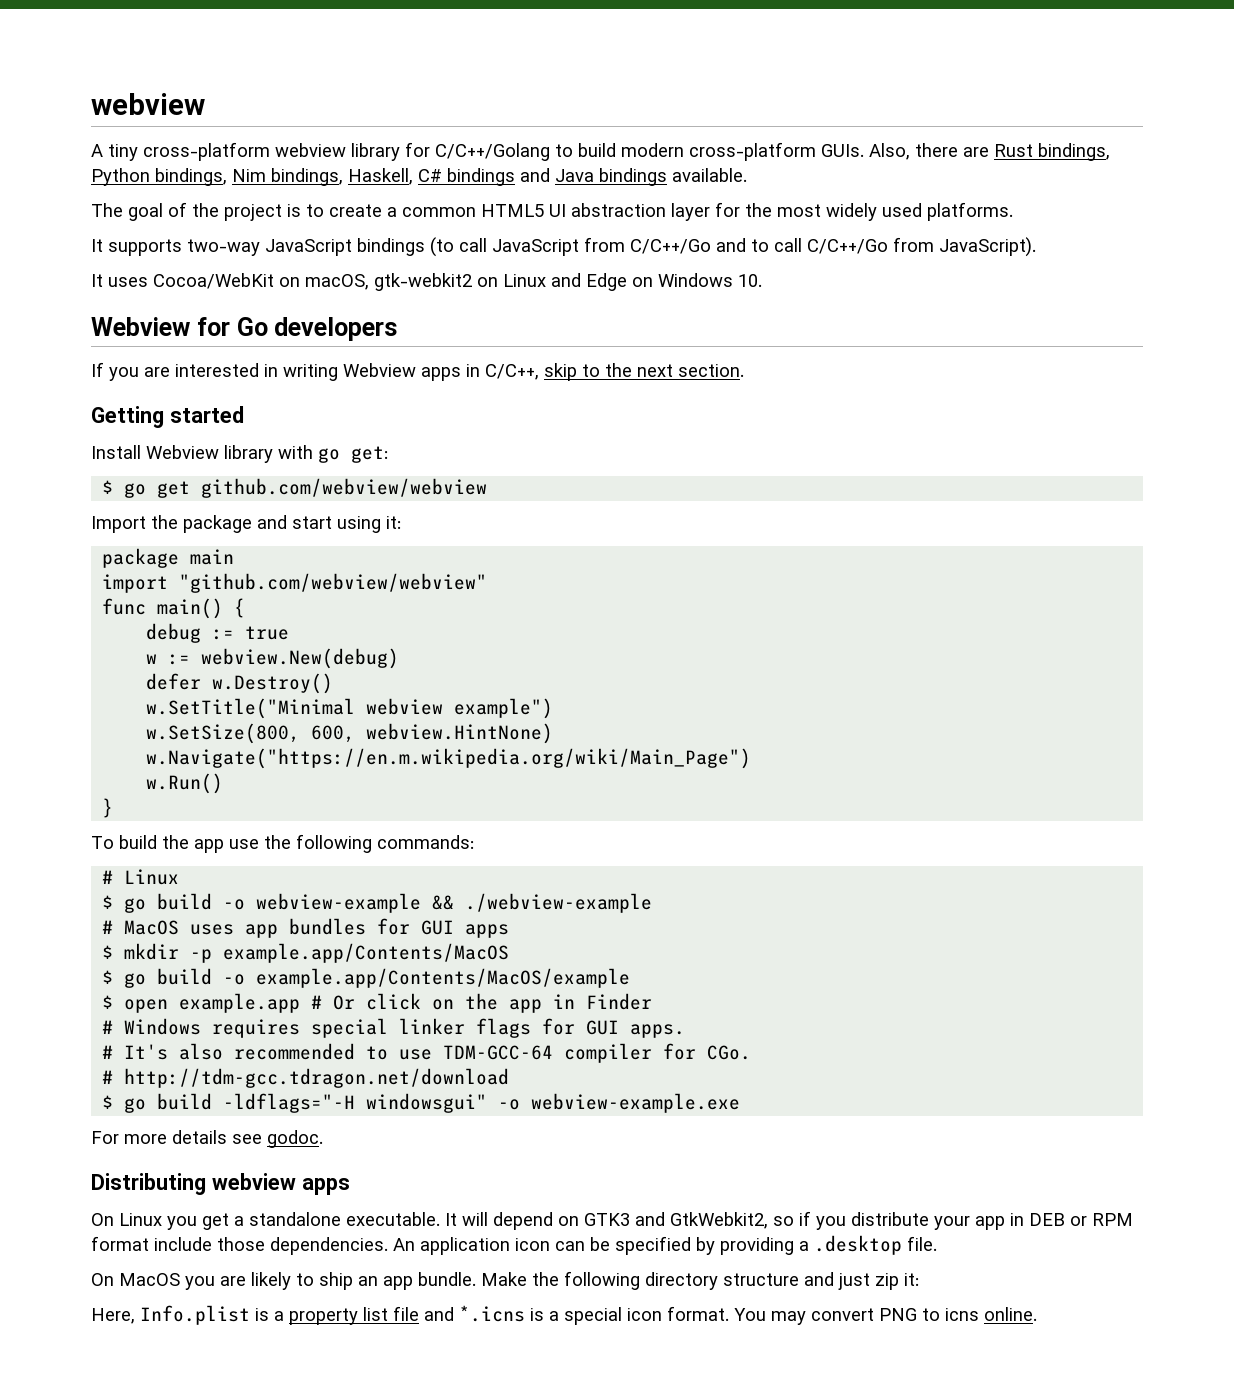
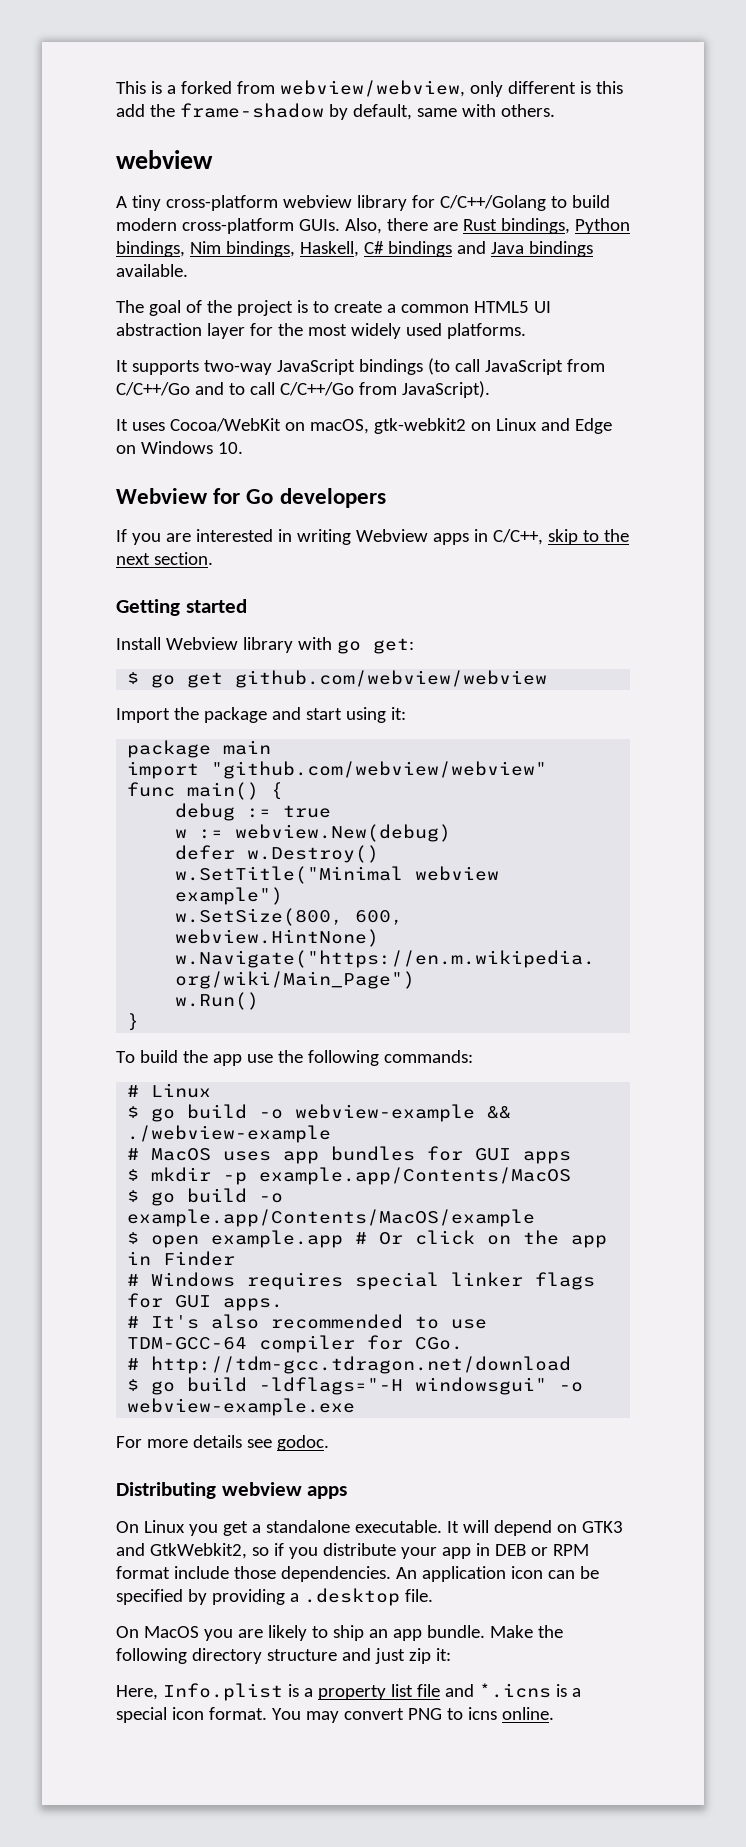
(91, 104) none -> [116,80,623,97] [116,103,555,120] This is a forked from webview/webview, only different is this add the frame-shadow by default, same with others. //

